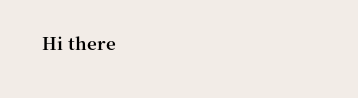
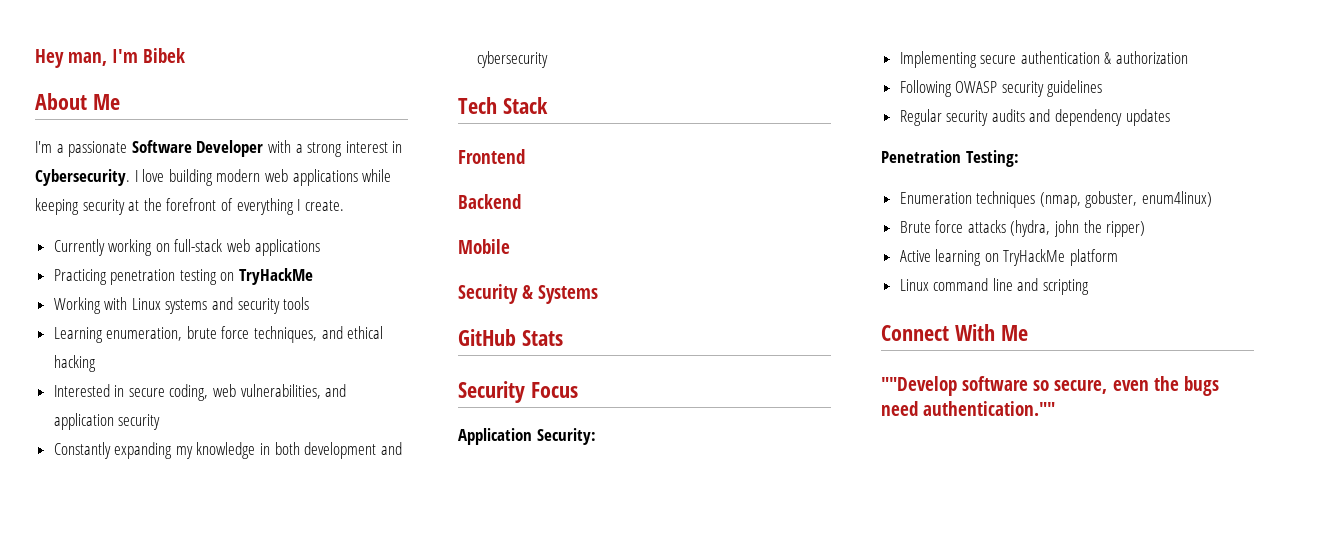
[42,36,116,50] Hi there -> [35,48,186,68] [35,93,120,110] [35,140,403,157] [35,169,392,186] [35,198,344,215] [53,239,320,256] [53,268,314,285] [53,297,310,314] [53,326,384,343] [53,355,96,372] [53,384,347,401] [53,413,161,430] [53,442,402,459] [476,51,548,68] [458,97,548,114] [458,149,525,164] [458,194,521,209] [458,239,510,254] [458,284,599,304] [458,329,563,346] [458,381,578,403] [458,428,596,445] [899,51,1189,68] [899,80,1103,97] [899,109,1170,126] [881,150,1019,167] [899,191,1213,208] [899,220,1146,237] [899,249,1119,266] [899,278,1090,295] [881,324,1028,341] [881,376,1219,396] [881,401,1056,416] Hey man, I'm Bibek // About Me // I'm a passionate Software Developer with a strong interest in Cybersecurity. I love building modern web applications while keeping security at the forefront of everything I create. // Currently working on full-stack web applications // Practicing penetration testing on TryHackMe // Working with Linux systems and security tools // Learning enumeration, brute force techniques, and ethical hacking // Interested in secure coding, web vulnerabilities, and application security // Constantly expanding my knowledge in both development and cybersecurity // Tech Stack // Frontend // Backend // Mobile // Security & Systems // GitHub Stats // Security Focus // Application Security: // Implementing secure authentication & authorization // Following OWASP security guidelines // Regular security audits and dependency updates // Penetration Testing: // Enumeration techniques (nmap, gobuster, enum4linux) // Brute force attacks (hydra, john the ripper) // Active learning on TryHackMe platform // Linux command line and scripting // Connect With Me // ""Develop software so secure, even the bugs need authentication.""

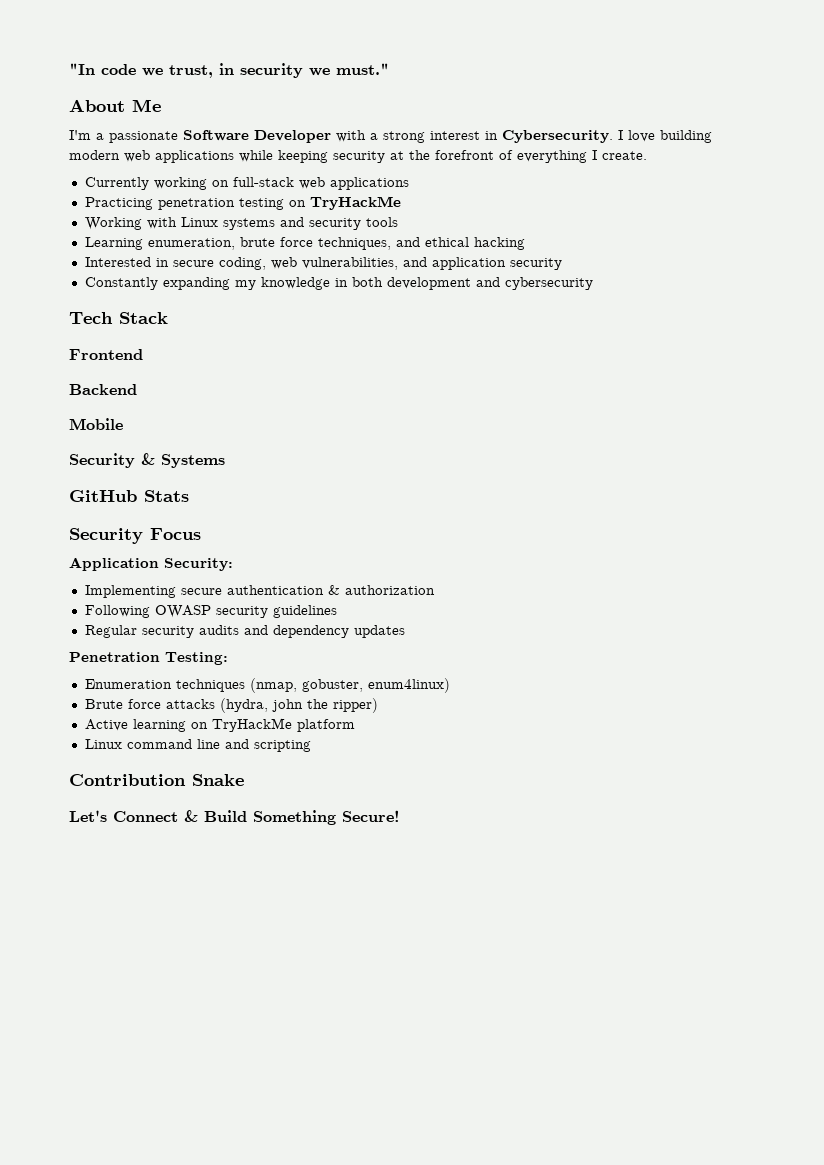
[35,48,186,68] Hey man, I'm Bibek -> [69,63,389,78] "In code we trust, in security we must."
[881,324,1028,341] [881,376,1219,396] [881,401,1056,416] Connect With Me // ""Develop software so secure, even the bugs need authentication."" -> [69,774,244,786] [69,810,400,825] Contribution Snake // Let's Connect & Build Something Secure!

